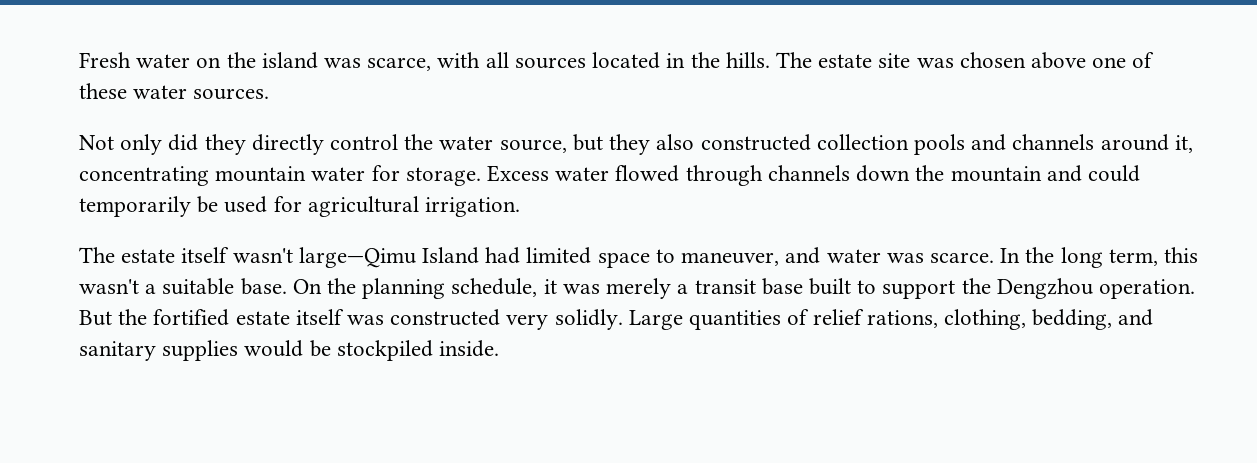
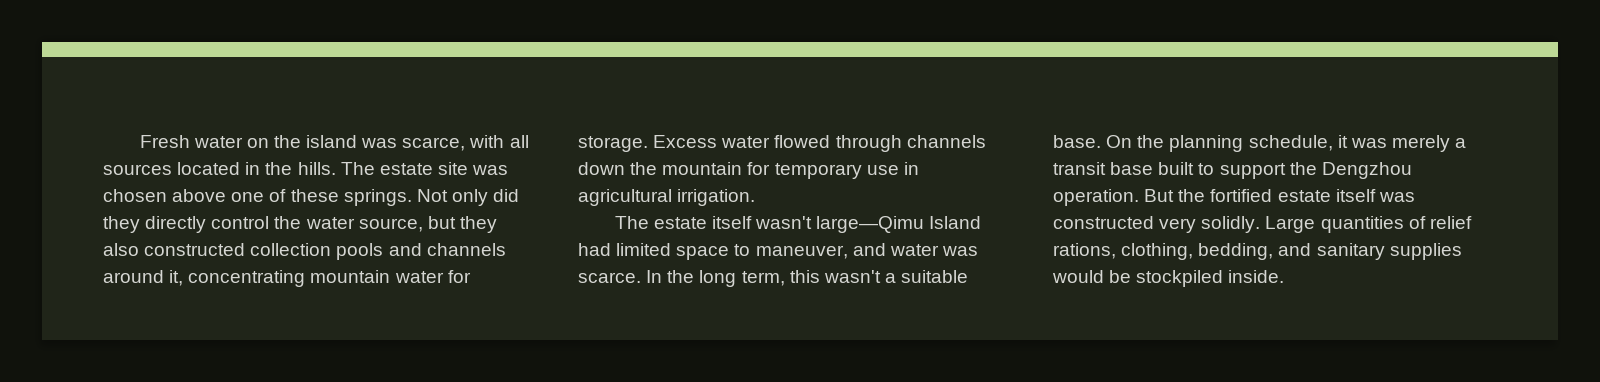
[133,85,270,100] water sources. // -> [343,189,412,206] springs.
[1046,165,1140,182] [79,196,302,217] and could temporarily be used for -> [747,162,919,179] for temporary use in

